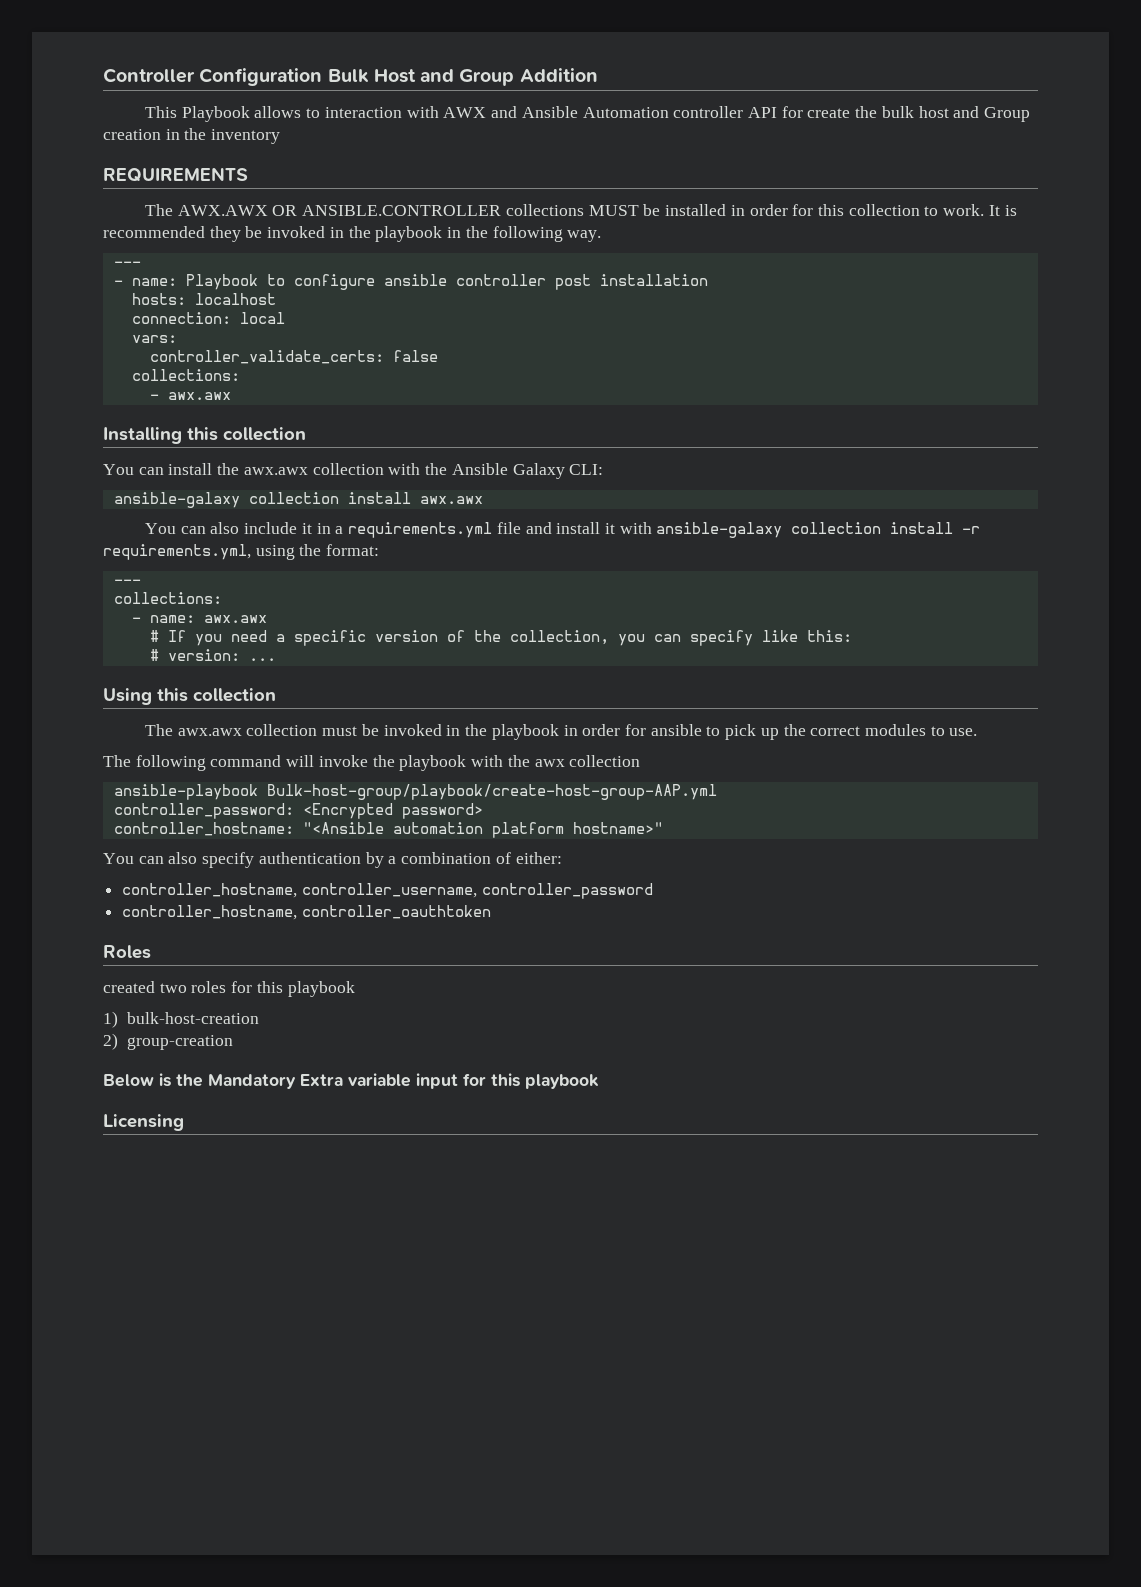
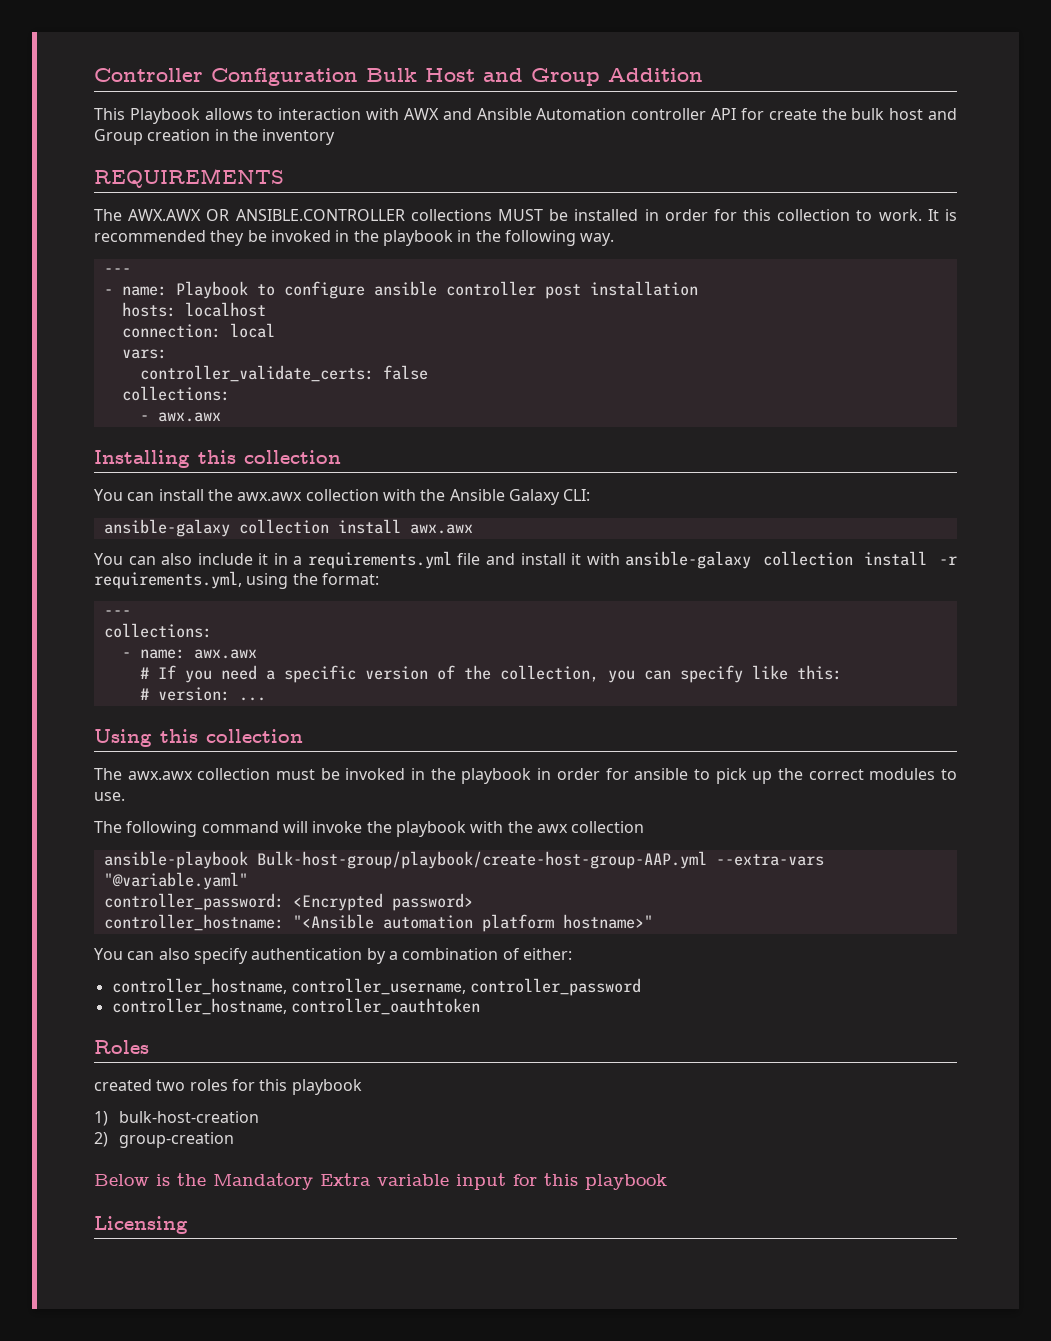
(717, 792) none -> [715,854,824,866] [103,872,248,890] --extra-vars "@variable.yaml"

